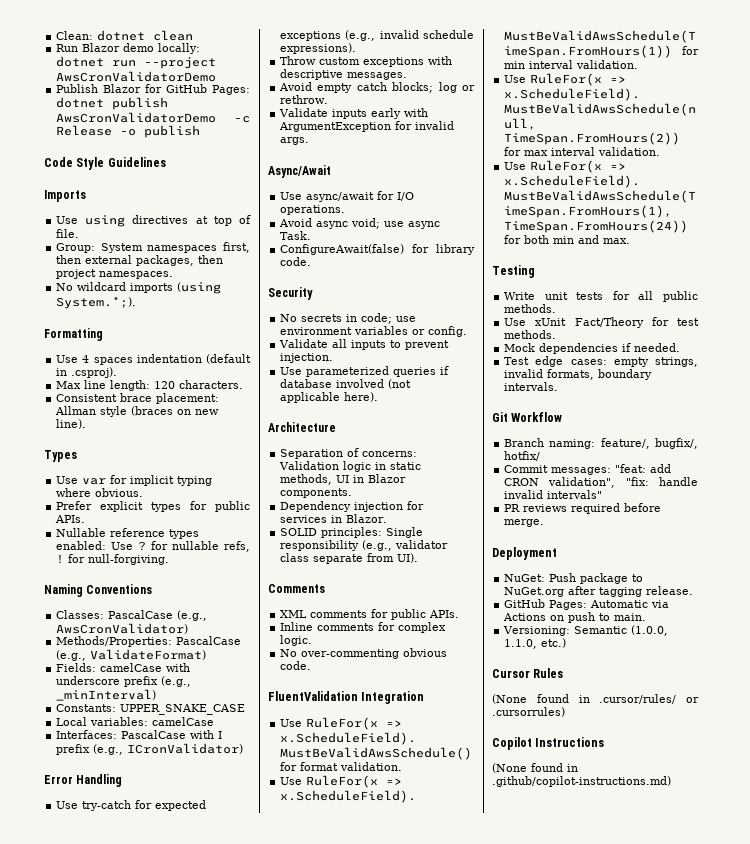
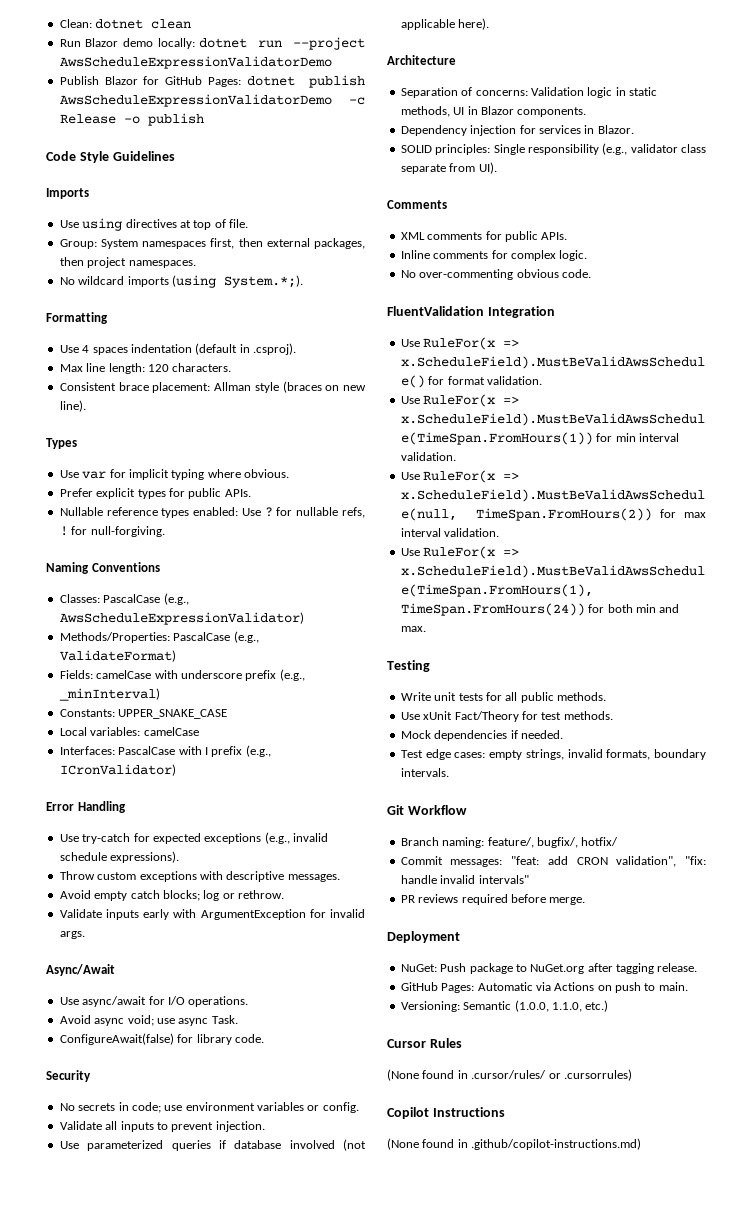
[56,71,217,82] AwsCronValidatorDemo -> [59,56,332,69] AwsScheduleExpressionValidatorDemo
[56,112,217,123] AwsCronValidatorDemo -> [59,94,332,107] AwsScheduleExpressionValidatorDemo
[56,623,189,634] AwsCronValidator) -> [59,612,304,625] AwsScheduleExpressionValidator)

